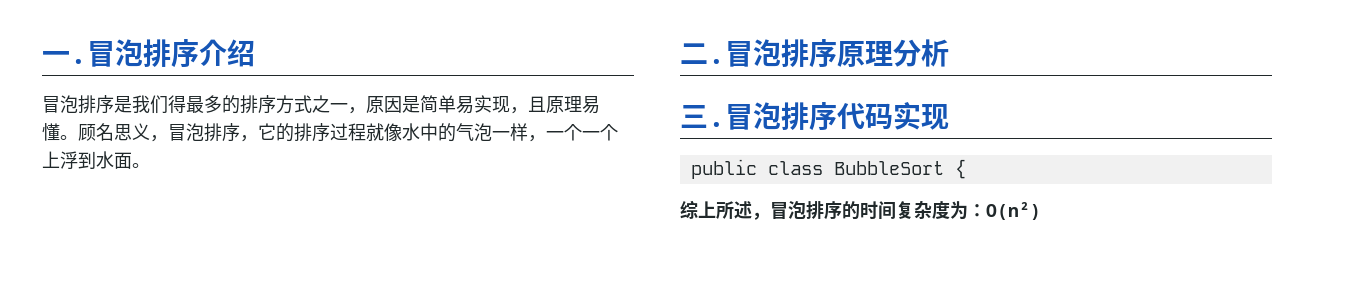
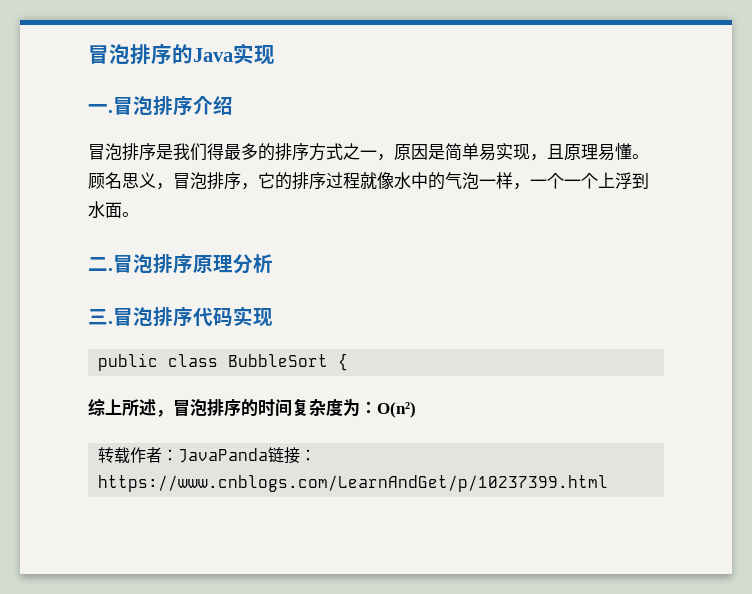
(42, 57) none -> [88,43,275,65] 冒泡排序的Java实现 //
(1041, 211) none -> [98,447,317,464] [98,475,609,492] // 转载作者：JavaPanda链接：https://www.cnblogs.com/LearnAndGet/p/10237399.html

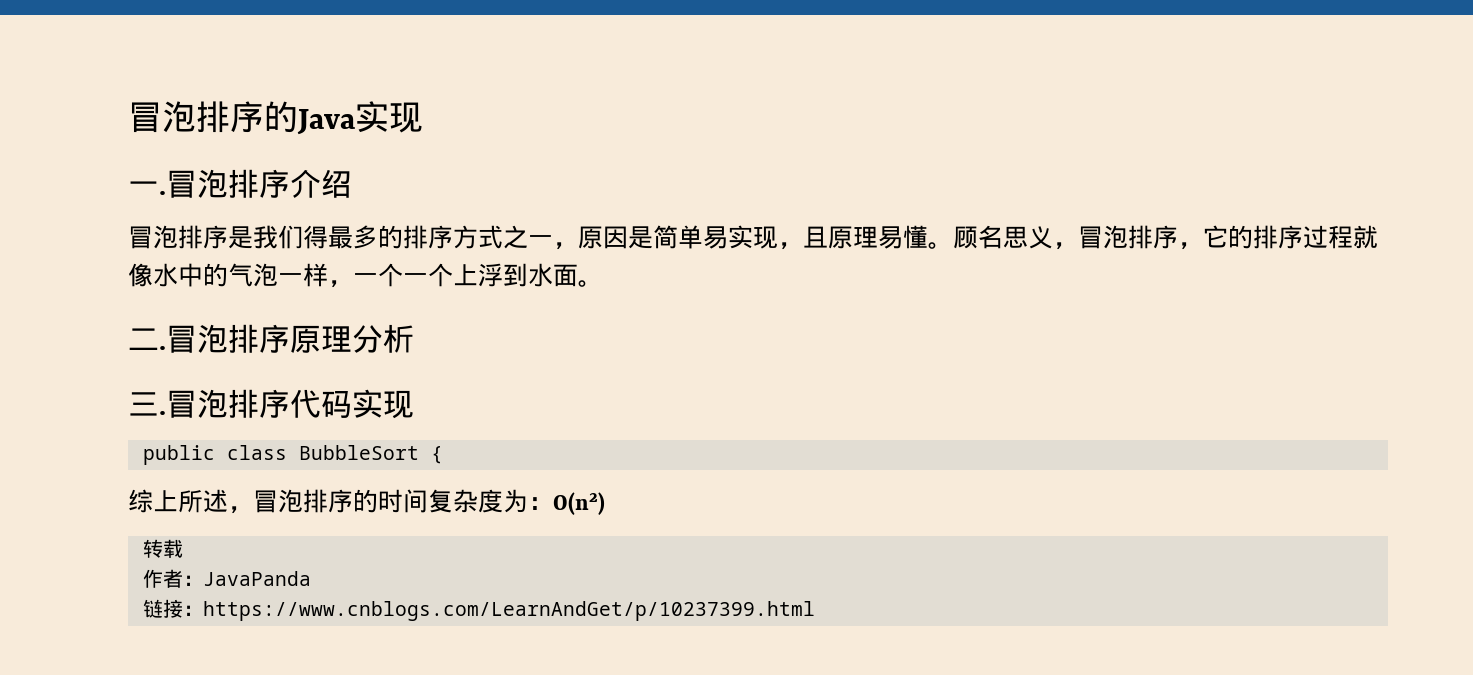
(131, 455) none -> (183, 548) //
(269, 455) none -> (311, 578) //

